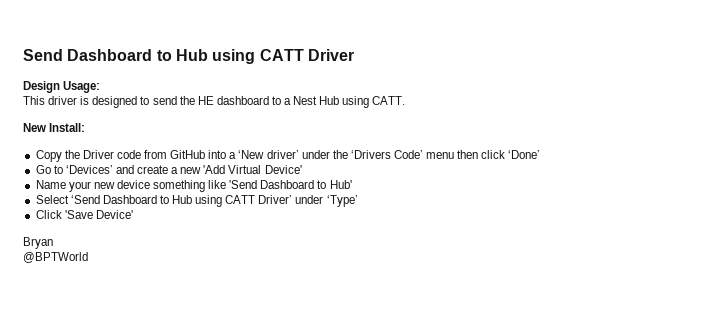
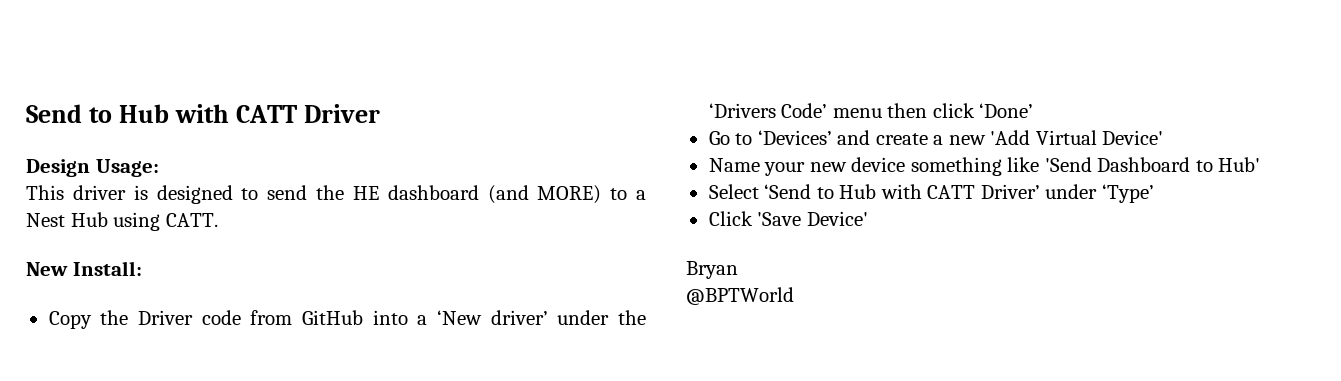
[67,49,256,64] Dashboard to Hub using -> [89,104,230,123] to Hub with
(269, 100) none -> [487,185,602,204] (and MORE)
[102,195,223,207] Dashboard to Hub using -> [816,184,922,199] to Hub with

